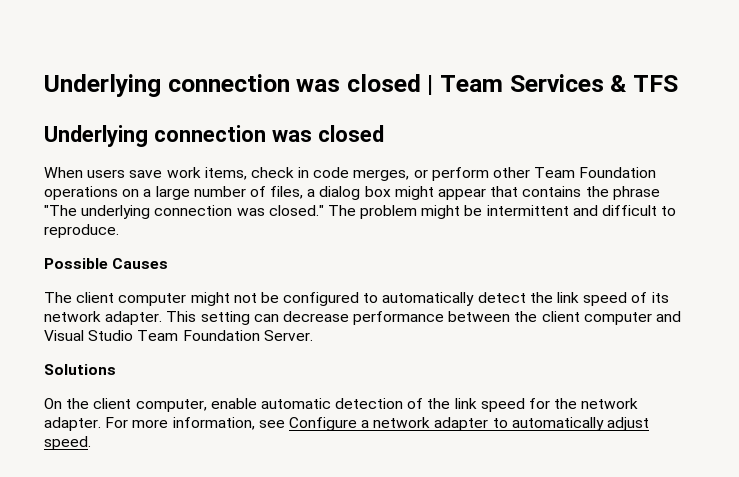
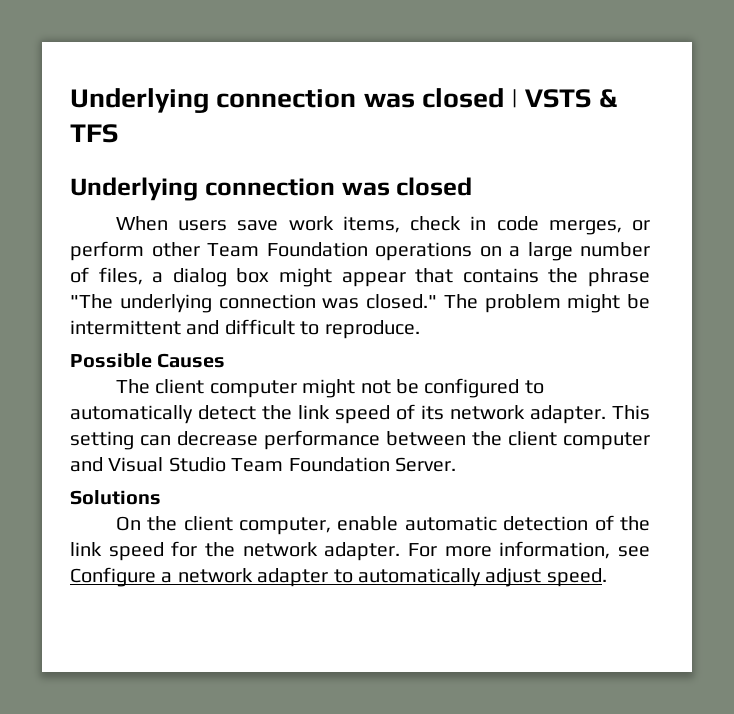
[440,74,604,92] Team Services -> [525,89,592,108] VSTS

